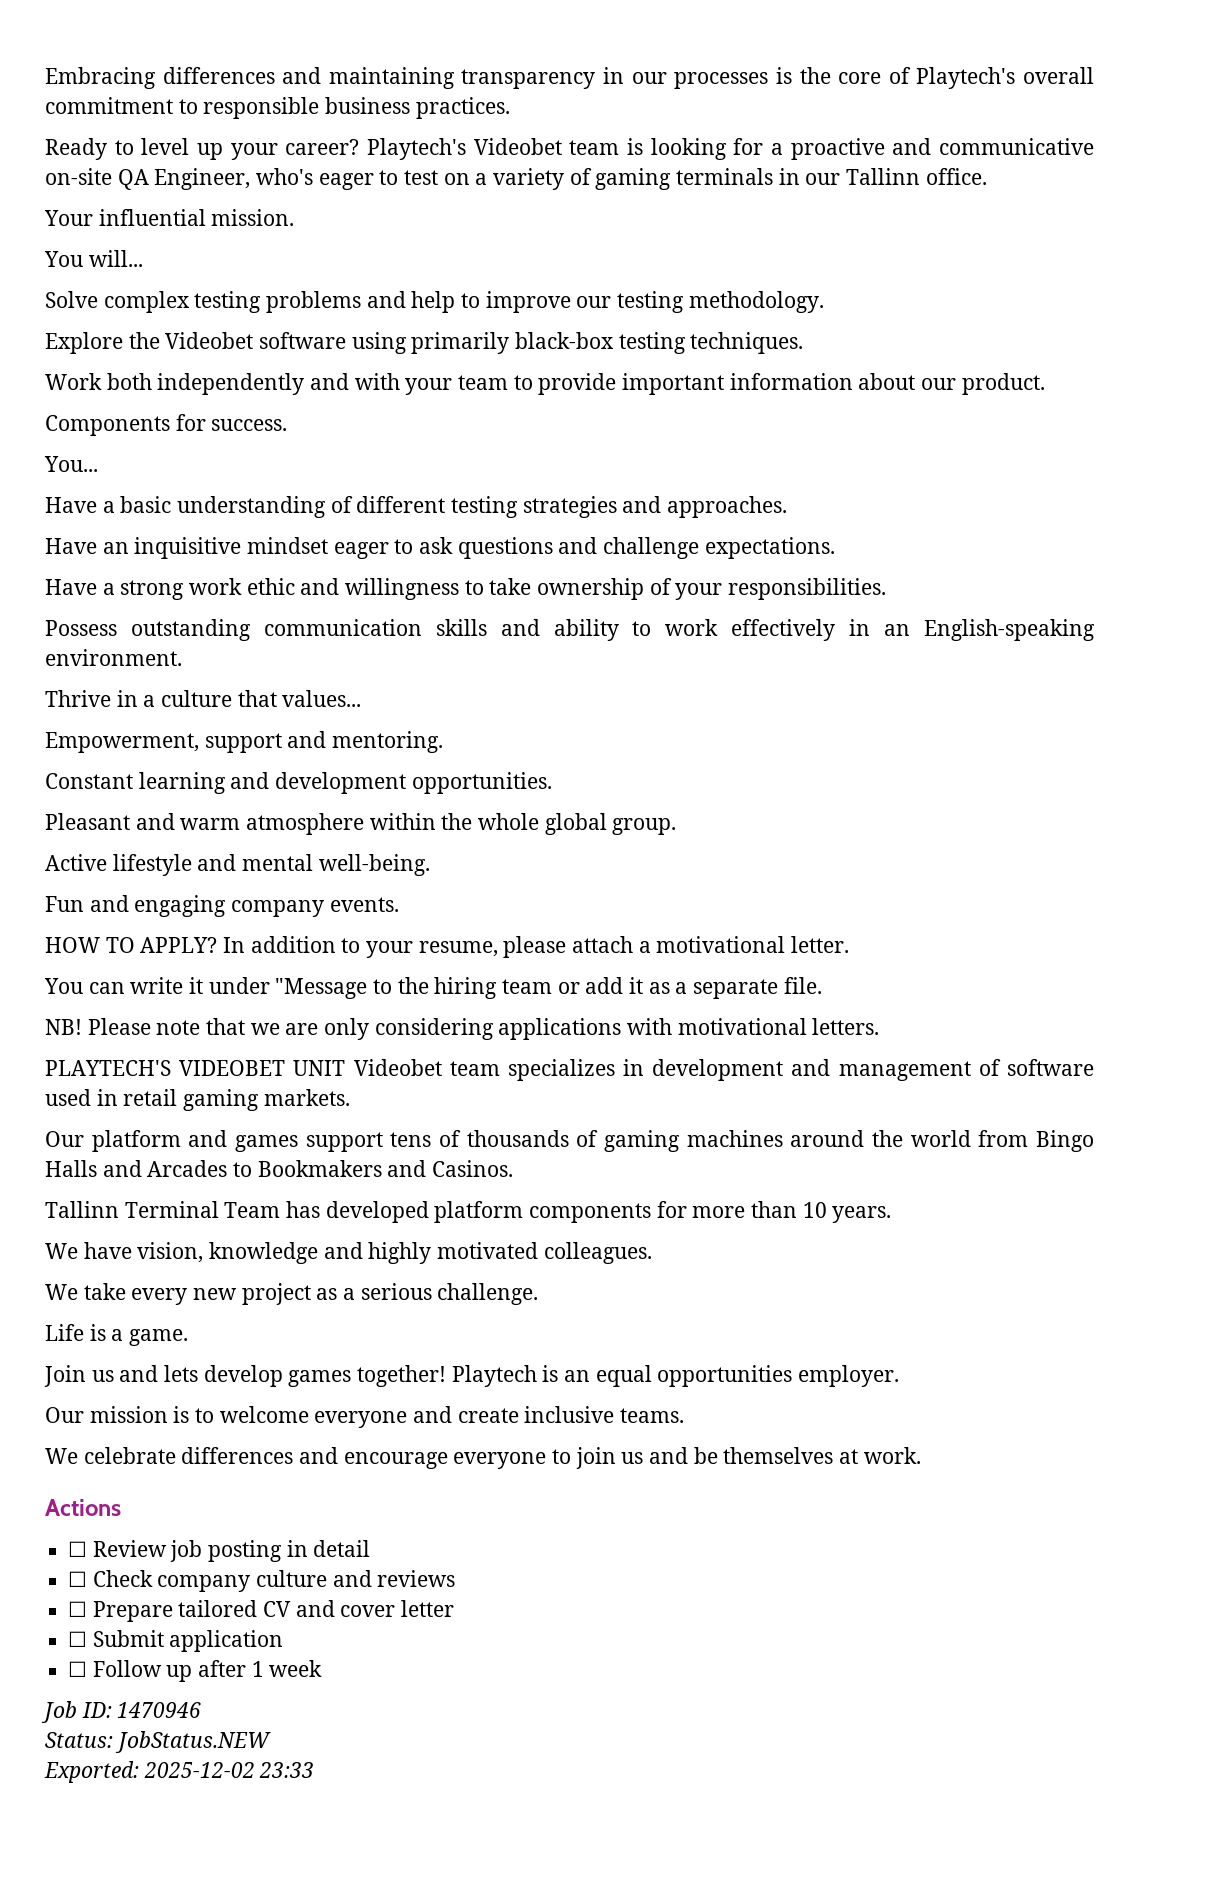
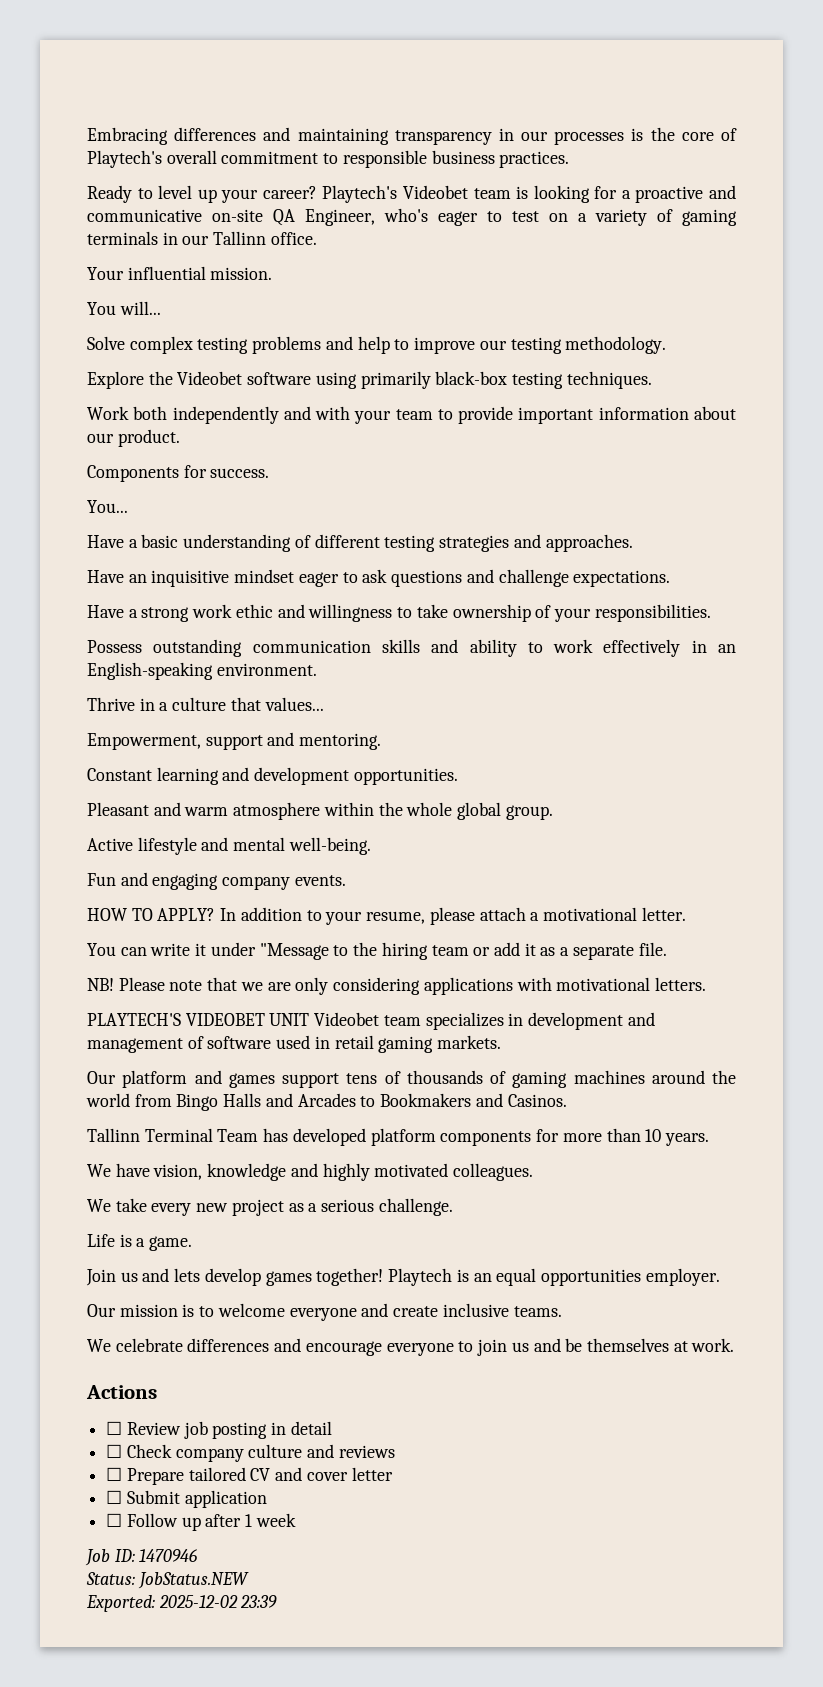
[259,1762,315,1778] 23:33 -> [240,1595,278,1608] 23:39

